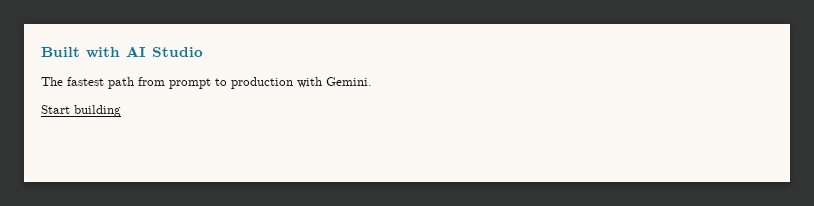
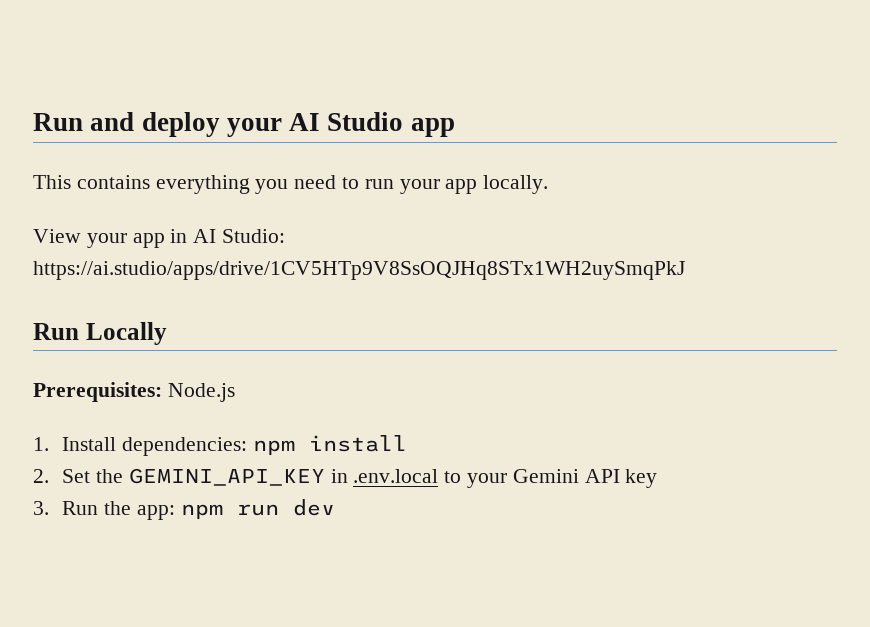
[41,46,203,58] [41,77,372,89] [41,105,121,117] Built with AI Studio // The fastest path from prompt to production with Gemini. // Start building -> [33,112,455,137] [33,175,549,194] [33,229,286,248] [33,261,685,280] [33,322,167,345] [33,382,235,402] [33,435,407,456] [33,468,658,488] [33,499,335,520] Run and deploy your AI Studio app // This contains everything you need to run your app locally. // View your app in AI Studio: https://ai.studio/apps/drive/1CV5HTp9V8SsOQJHq8STx1WH2uySmqPkJ // Run Locally // Prerequisites: Node.js // 1. Install dependencies: npm install // 2. Set the GEMINI_API_KEY in .env.local to your Gemini API key // 3. Run the app: npm run dev

